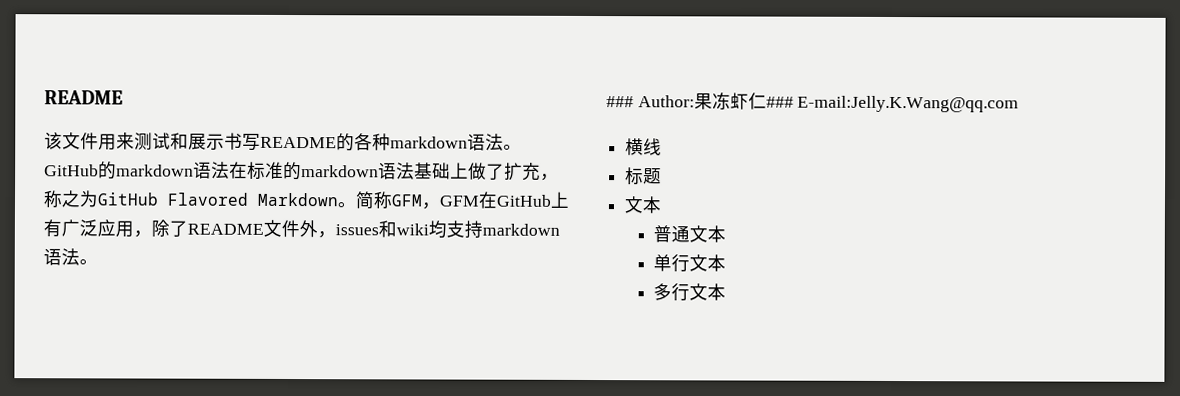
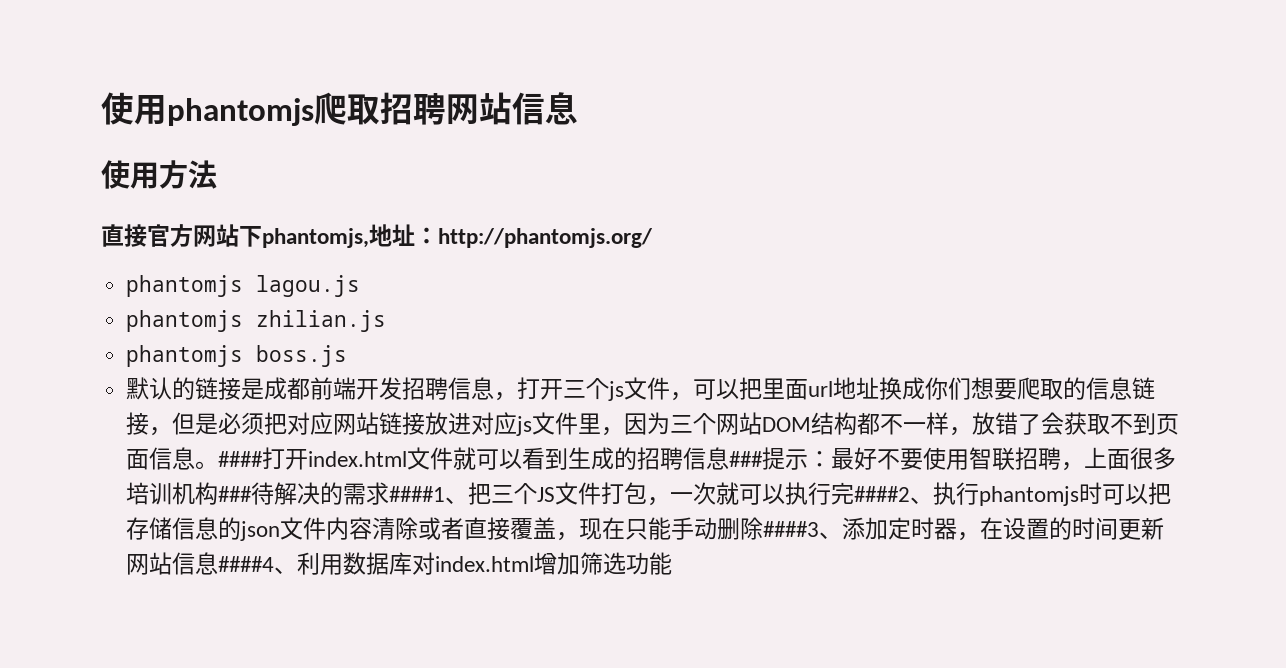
[44,90,123,105] [44,132,522,152] [44,161,559,181] [43,190,570,210] [43,219,560,239] [43,248,98,266] [606,92,1020,113] [625,138,663,156] [625,167,663,186] [624,196,663,214] [653,225,727,243] [653,254,727,273] [653,283,727,302] README // 该文件用来测试和展示书写README的各种markdown语法。GitHub的markdown语法在标准的markdown语法基础上做了扩充，称之为GitHub Flavored Markdown。简称GFM，GFM在GitHub上有广泛应用，除了README文件外，issues和wiki均支持markdown语法。 // ### Author:果冻虾仁### E-mail:Jelly.K.Wang@qq.com // 横线 // 标题 // 文本 // 普通文本 // 单行文本 // 多行文本 -> [101,92,578,126] [101,160,217,189] [101,224,653,248] [126,275,361,297] [126,310,387,332] [126,345,348,367] [126,377,1156,401] [126,412,1180,436] [126,447,1177,471] [126,482,1172,506] [126,517,1165,541] [126,552,673,575] 使用phantomjs爬取招聘网站信息 // 使用方法 // 直接官方网站下phantomjs,地址：http://phantomjs.org/ // phantomjs lagou.js // phantomjs zhilian.js // phantomjs boss.js // 默认的链接是成都前端开发招聘信息，打开三个js文件，可以把里面url地址换成你们想要爬取的信息链接，但是必须把对应网站链接放进对应js文件里，因为三个网站DOM结构都不一样，放错了会获取不到页面信息。####打开index.html文件就可以看到生成的招聘信息###提示：最好不要使用智联招聘，上面很多培训机构###待解决的需求####1、把三个JS文件打包，一次就可以执行完####2、执行phantomjs时可以把存储信息的json文件内容清除或者直接覆盖，现在只能手动删除####3、添加定时器，在设置的时间更新网站信息####4、利用数据库对index.html增加筛选功能

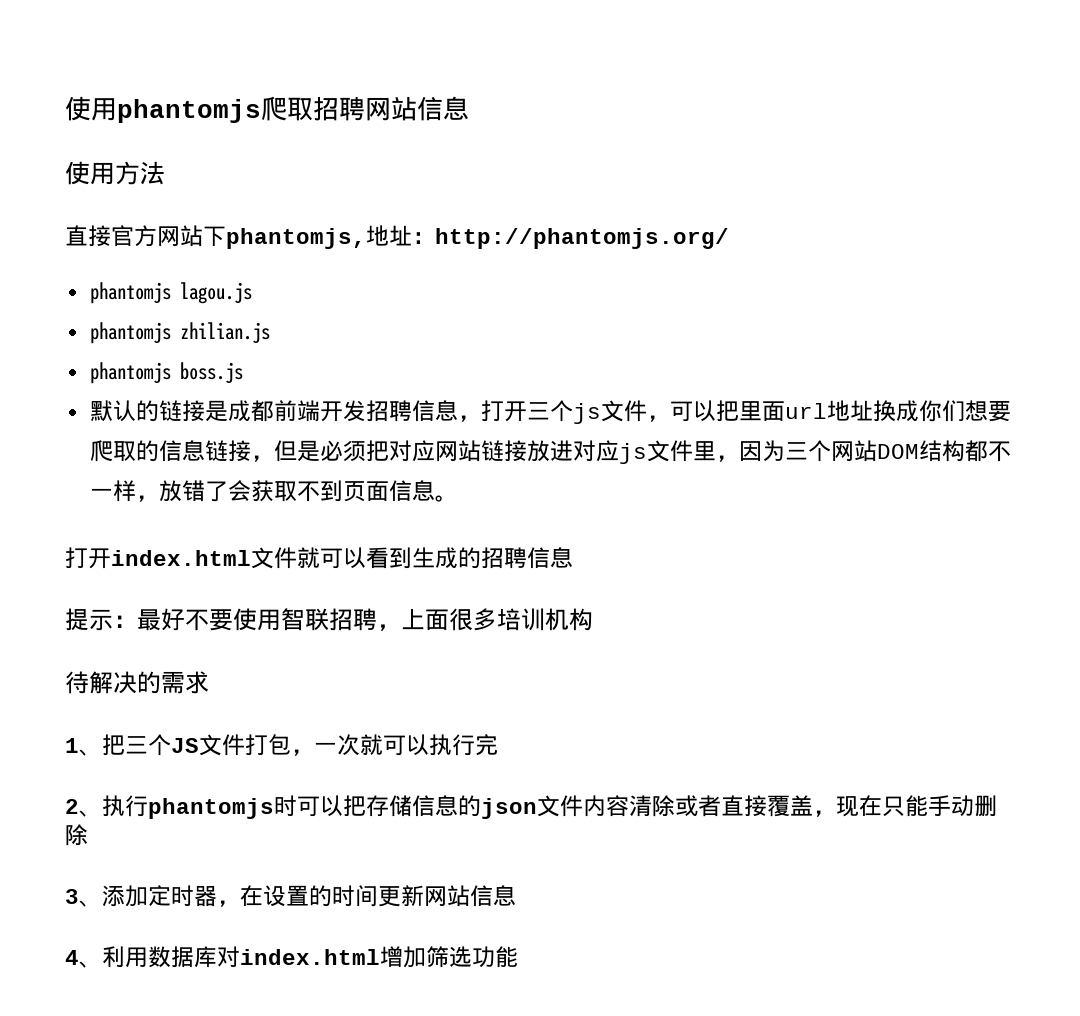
[218,451,264,467] #### -> (458, 498) //
[729,451,764,467] ### -> (573, 557) //
[218,486,253,502] ### -> (593, 619) //
[389,486,446,502] ####1 -> [65,738,79,753] // 1
[854,486,911,502] ####2 -> [65,799,79,814] // 2
[763,521,820,537] ####3 -> [65,889,79,904] // 3
[218,556,275,572] ####4 -> [65,950,79,965] // 4

